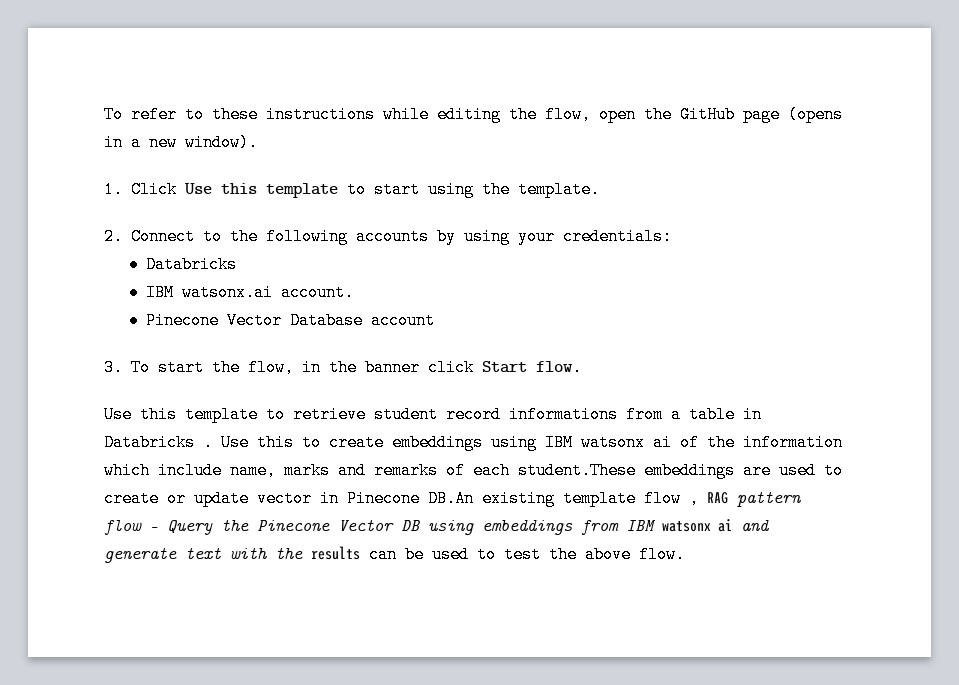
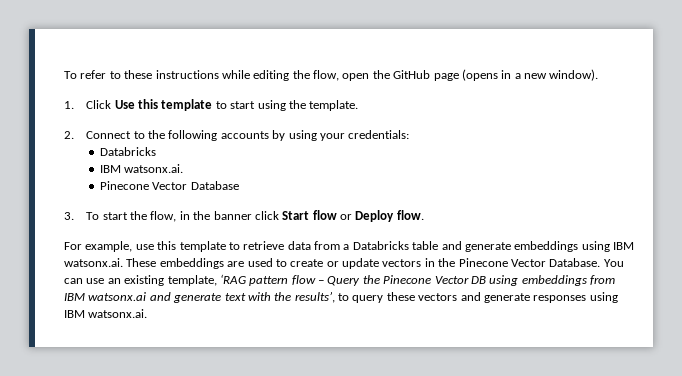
[182,284,355,301] watsonx.ai account. -> [124,164,184,173] watsonx.ai.
[371,312,436,329] account -> (239, 185) none
[536,359,582,376] [104,406,762,423] [104,434,843,451] [104,462,636,479] flow. // Use this template to retrieve student record informations from a table in Databricks . Use this to create embeddings using IBM watsonx ai of the information which include name, marks and remarks of each student.These -> [312,210,424,222] [64,241,634,252] [64,258,157,267] flow or Deploy flow. // For example, use this template to retrieve data from a Databricks table and generate embeddings using IBM watsonx.ai. These
[257,490,728,507] vector in Pinecone DB.An existing template flow , RAG -> [382,258,624,267] [64,274,246,286] vectors in the Pinecone Vector Database. You can use an existing template, ‘RAG
[662,519,732,532] watsonx ai -> [88,292,147,301] watsonx.ai
[311,546,685,563] results can be used to test the above flow. -> [294,291,618,303] [64,309,148,318] results’, to query these vectors and generate responses using IBM watsonx.ai.

